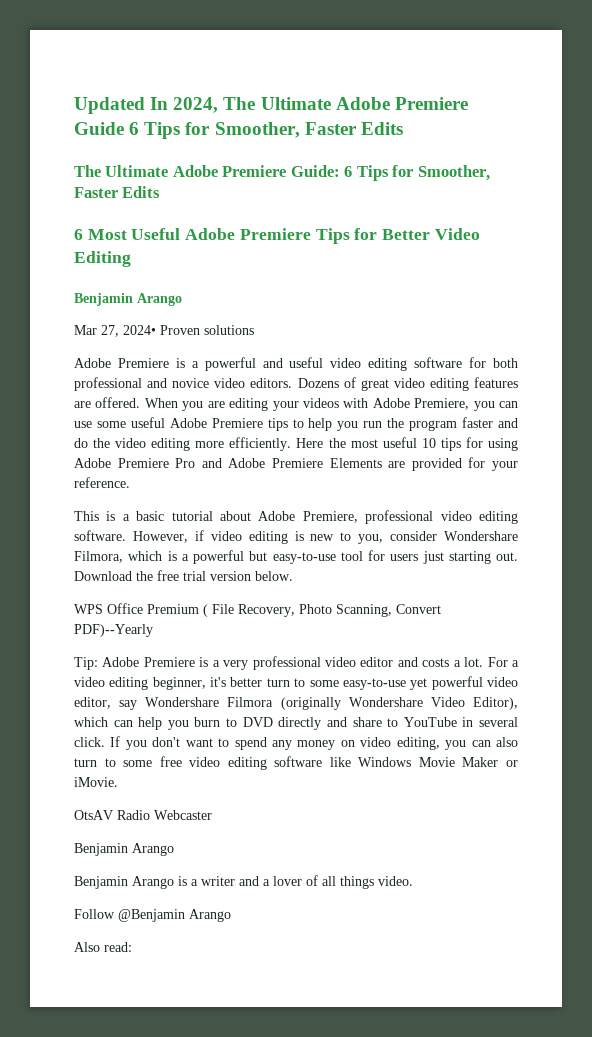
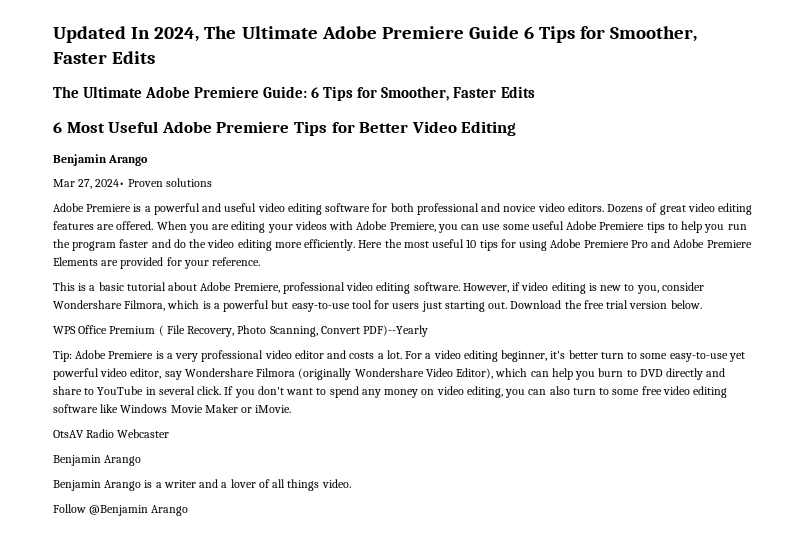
[74,942,132,952] // Also read: -> (189, 510) none

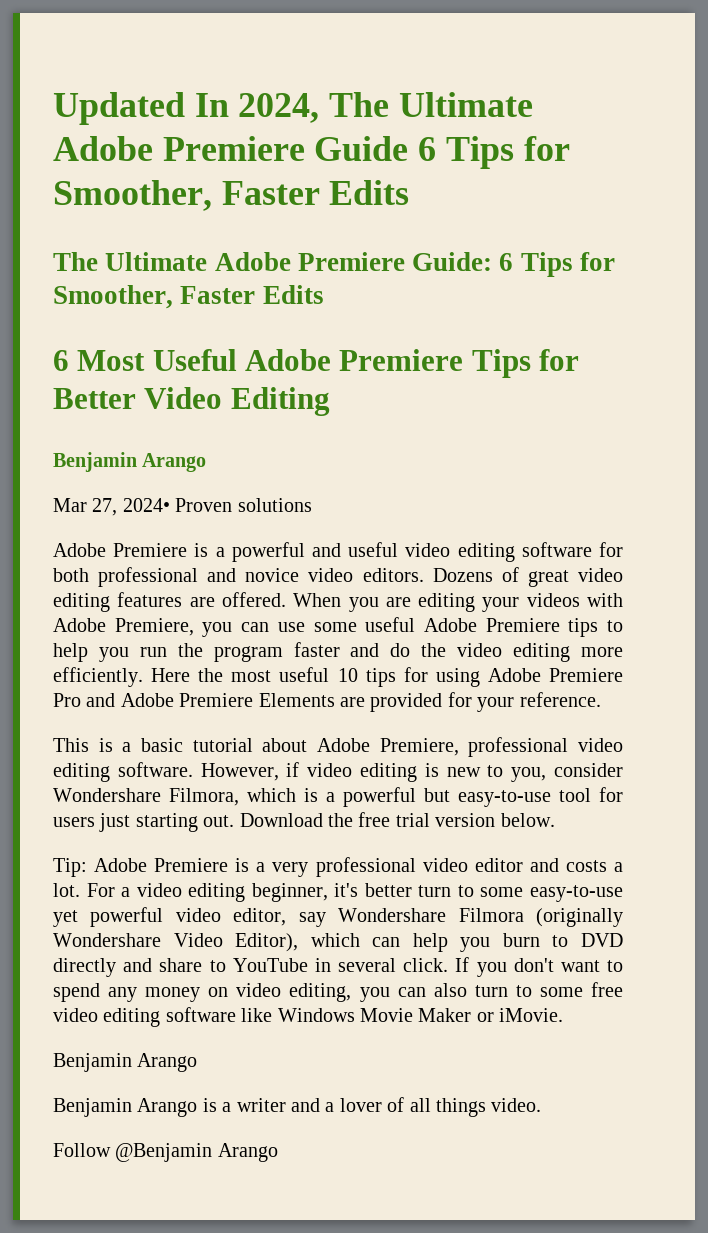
[53,325,429,337] // WPS Office Premium ( File Recovery, Photo Scanning, Convert PDF)--Yearly -> (555, 820) none
[53,429,170,438] // OtsAV Radio Webcaster -> (564, 1015) none

